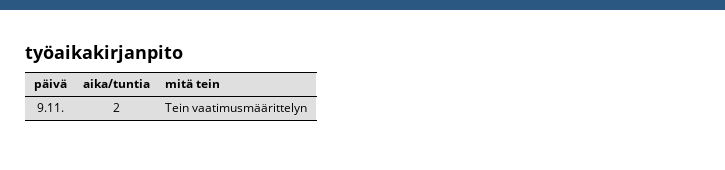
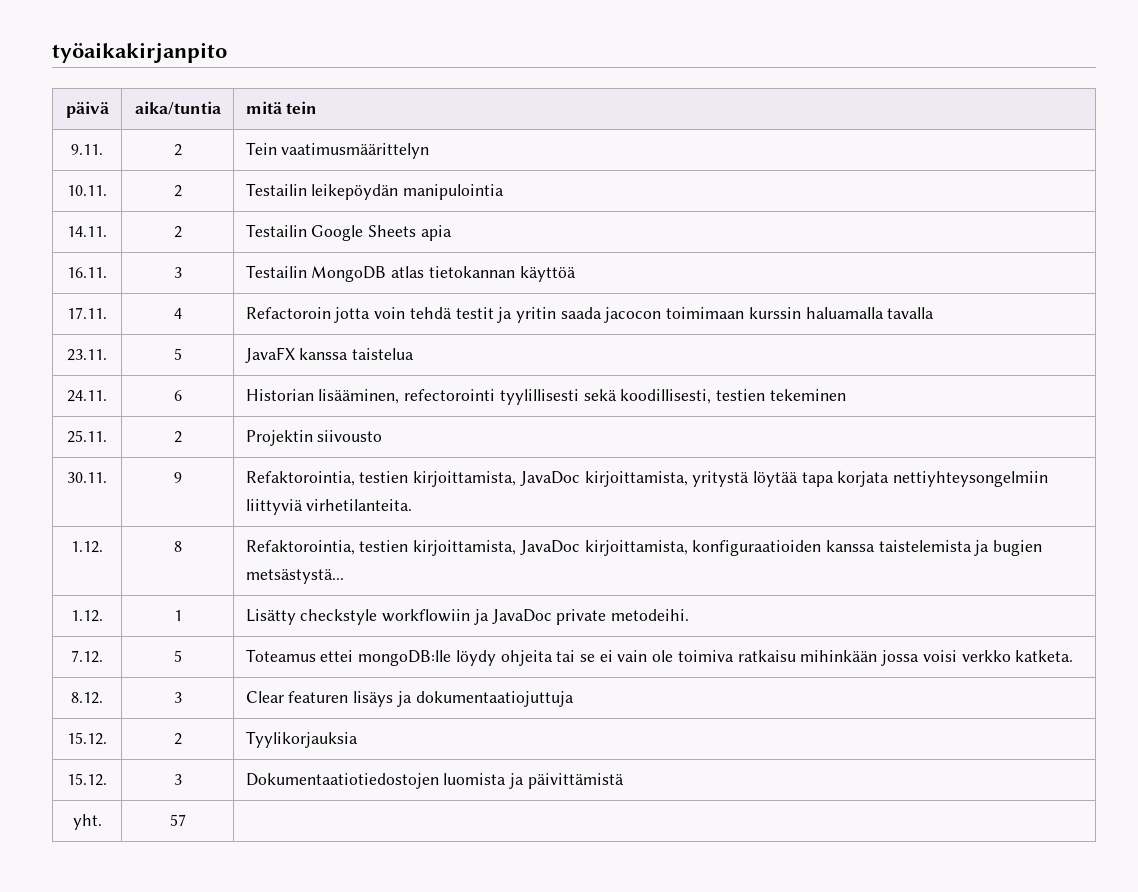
(307, 109) none -> [67,185,107,196] [173,185,182,197] [245,183,505,200] [67,226,107,237] [173,226,182,238] [245,224,452,241] [67,267,107,278] [173,267,182,278] [245,265,576,282] [67,307,107,319] [173,308,182,319] [245,307,935,323] [67,349,107,361] [173,348,182,360] [244,347,415,363] [67,390,107,402] [173,390,182,401] [245,389,846,405] [67,430,107,443] [173,431,182,443] [245,430,383,446] [67,472,107,483] [173,472,182,483] [245,471,1049,487] [245,499,413,515] [71,541,103,553] [173,541,182,552] [245,540,1043,556] [245,569,344,584] [71,610,103,622] [173,610,182,621] [245,609,690,625] [71,650,103,663] [173,650,182,662] [245,649,1074,666] [71,692,103,704] [173,692,182,703] [245,691,574,707] [67,732,107,745] [173,733,182,745] [245,731,358,748] [67,773,107,786] [173,774,182,785] [245,773,624,789] [72,814,102,830] [169,814,186,826] // 10.11. | 2 | Testailin leikepöydän manipulointia // 14.11. | 2 | Testailin Google Sheets apia // 16.11. | 3 | Testailin MongoDB atlas tietokannan käyttöä // 17.11. | 4 | Refactoroin jotta voin tehdä testit ja yritin saada jacocon toimimaan kurssin haluamalla tavalla // 23.11. | 5 | JavaFX kanssa taistelua // 24.11. | 6 | Historian lisääminen, refectorointi tyylillisesti sekä koodillisesti, testien tekeminen // 25.11. | 2 | Projektin siivousto // 30.11. | 9 | Refaktorointia, testien kirjoittamista, JavaDoc kirjoittamista, yritystä löytää tapa korjata nettiyhteysongelmiin liittyviä virhetilanteita. // 1.12. | 8 | Refaktorointia, testien kirjoittamista, JavaDoc kirjoittamista, konfiguraatioiden kanssa taistelemista ja bugien metsästystä... // 1.12. | 1 | Lisätty checkstyle workflowiin ja JavaDoc private metodeihi. // 7.12. | 5 | Toteamus ettei mongoDB:lle löydy ohjeita tai se ei vain ole toimiva ratkaisu mihinkään jossa voisi verkko katketa. // 8.12. | 3 | Clear featuren lisäys ja dokumentaatiojuttuja // 15.12. | 2 | Tyylikorjauksia // 15.12. | 3 | Dokumentaatiotiedostojen luomista ja päivittämistä // yht. | 57 |

